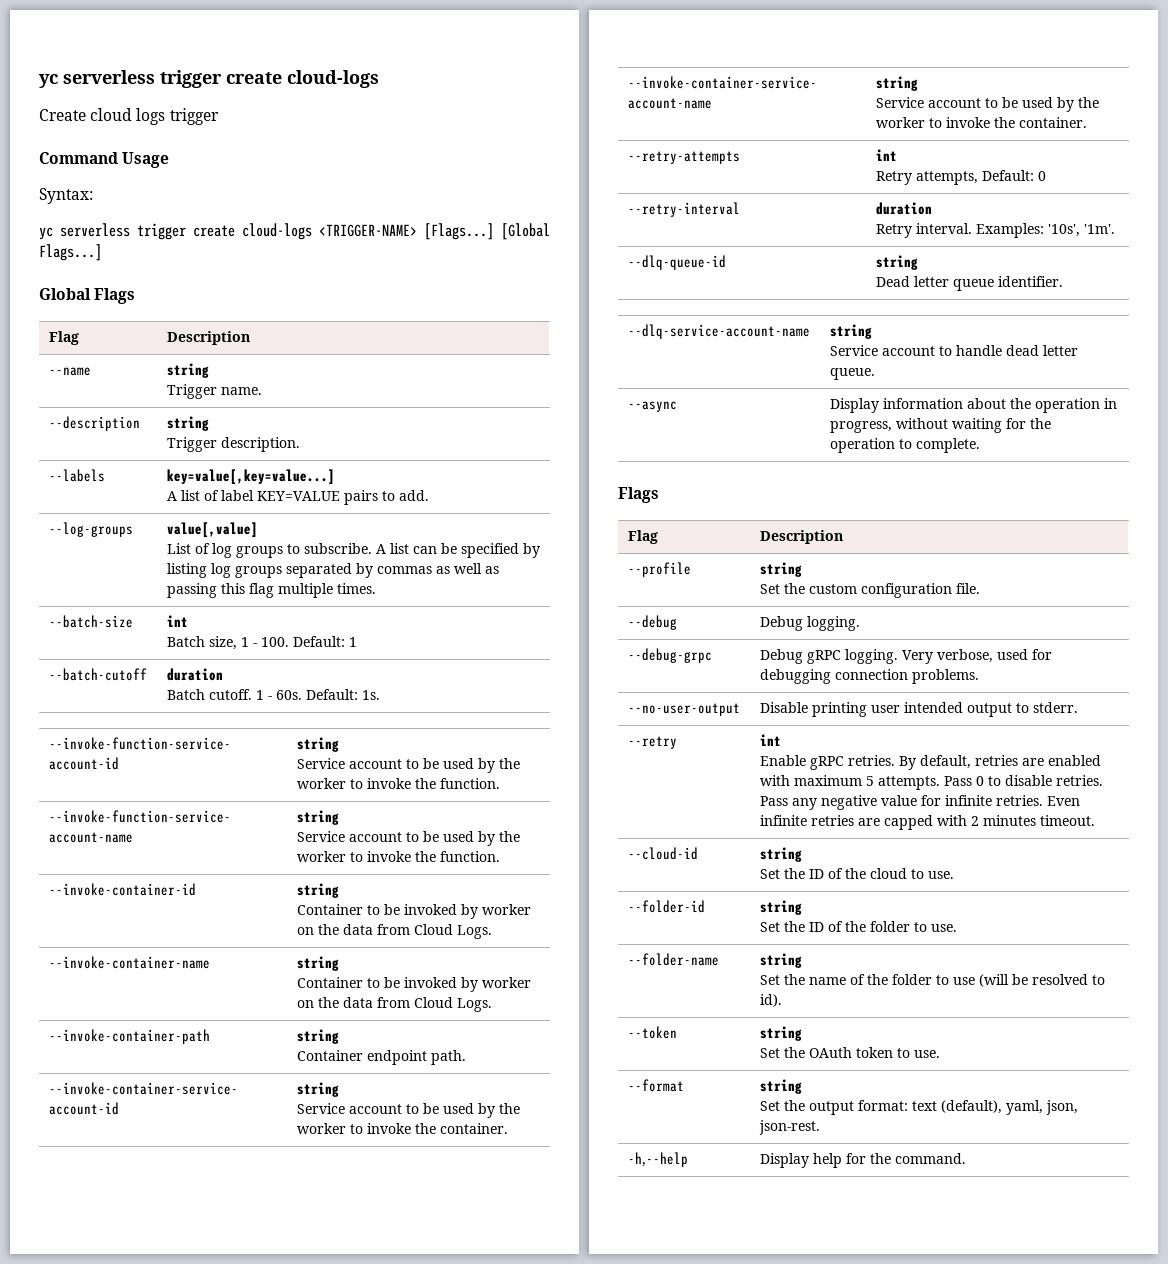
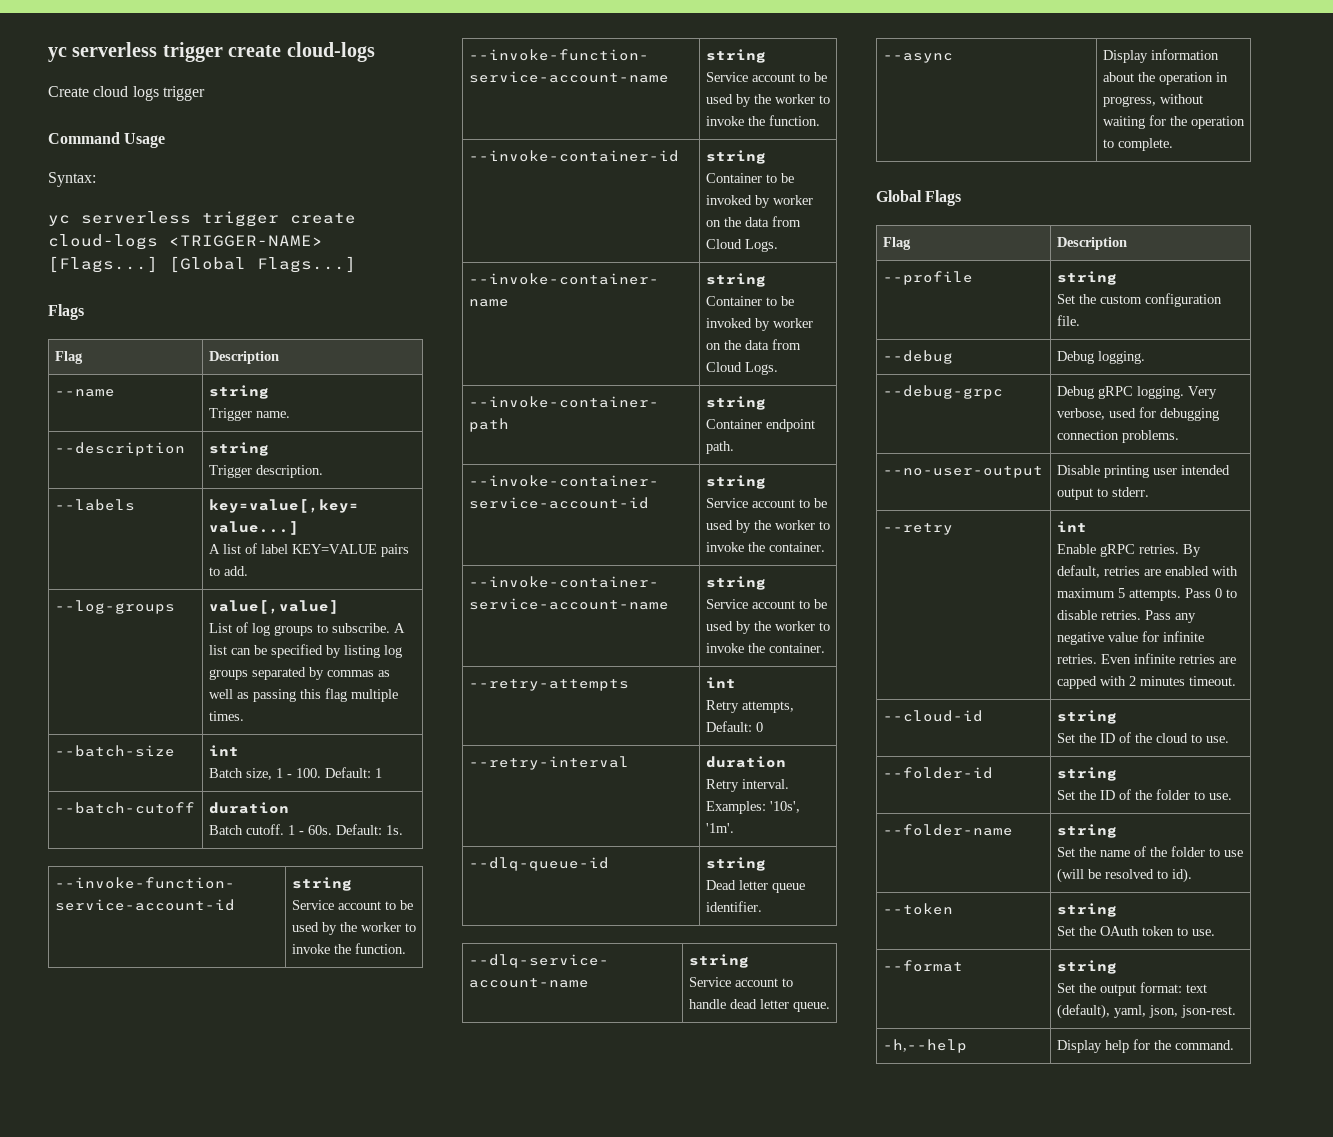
[39,288,91,300] Global -> (356, 264) none
(980, 445) none -> [876,190,922,202] Global

